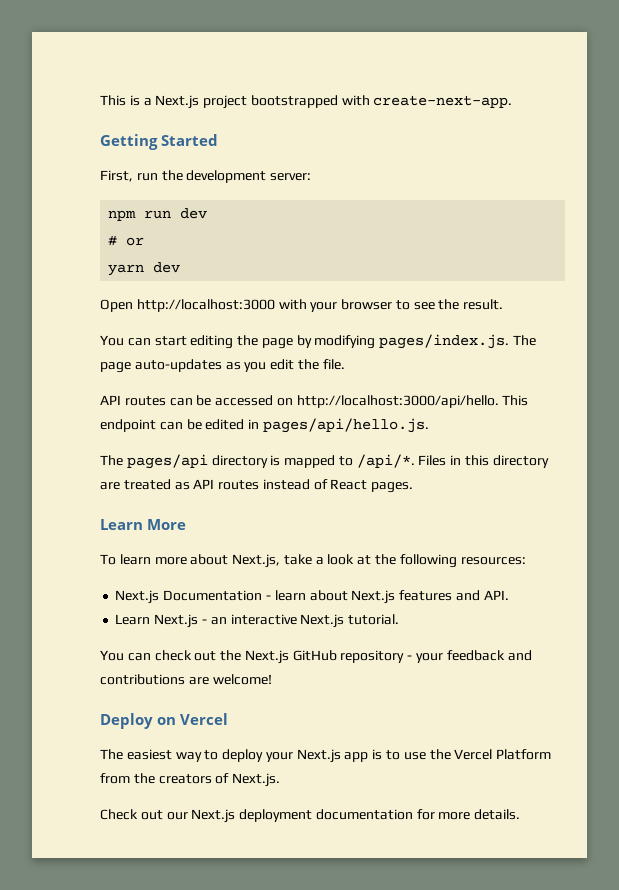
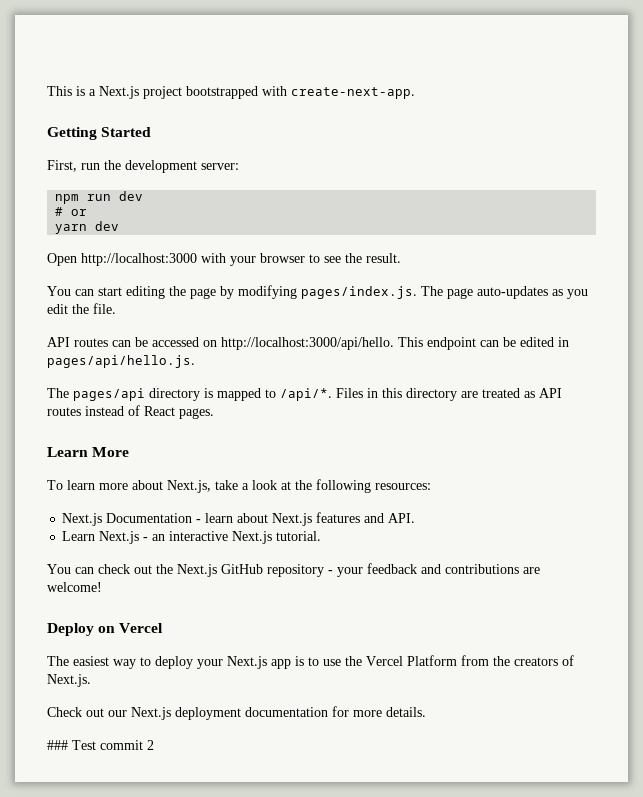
(521, 814) none -> [47,740,154,750] // ### Test commit 2

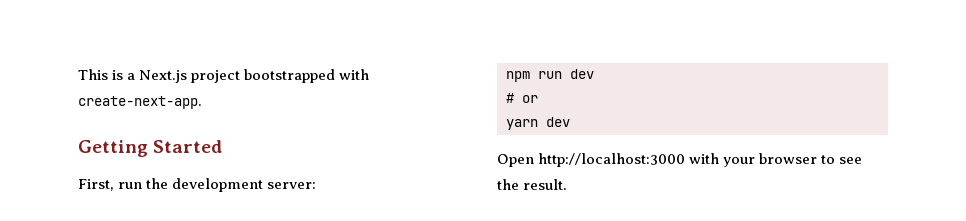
[47,285,588,299] [47,303,116,314] [47,337,569,350] [47,355,195,368] [47,388,562,401] [47,405,214,419] [47,447,130,457] [47,479,431,493] [62,512,416,526] [62,531,322,544] [47,563,540,577] [47,582,102,592] [47,623,164,636] [47,655,574,669] [47,674,91,687] [47,706,426,720] [47,740,154,750] // You can start editing the page by modifying pages/index.js. The page auto-updates as you edit the file. // API routes can be accessed on http://localhost:3000/api/hello. This endpoint can be edited in pages/api/hello.js. // The pages/api directory is mapped to /api/*. Files in this directory are treated as API routes instead of React pages. // Learn More // To learn more about Next.js, take a look at the following resources: // Next.js Documentation - learn about Next.js features and API. // Learn Next.js - an interactive Next.js tutorial. // You can check out the Next.js GitHub repository - your feedback and contributions are welcome! // Deploy on Vercel // The easiest way to deploy your Next.js app is to use the Vercel Platform from the creators of Next.js. // Check out our Next.js deployment documentation for more details. // ### Test commit 2 -> (568, 184) none

